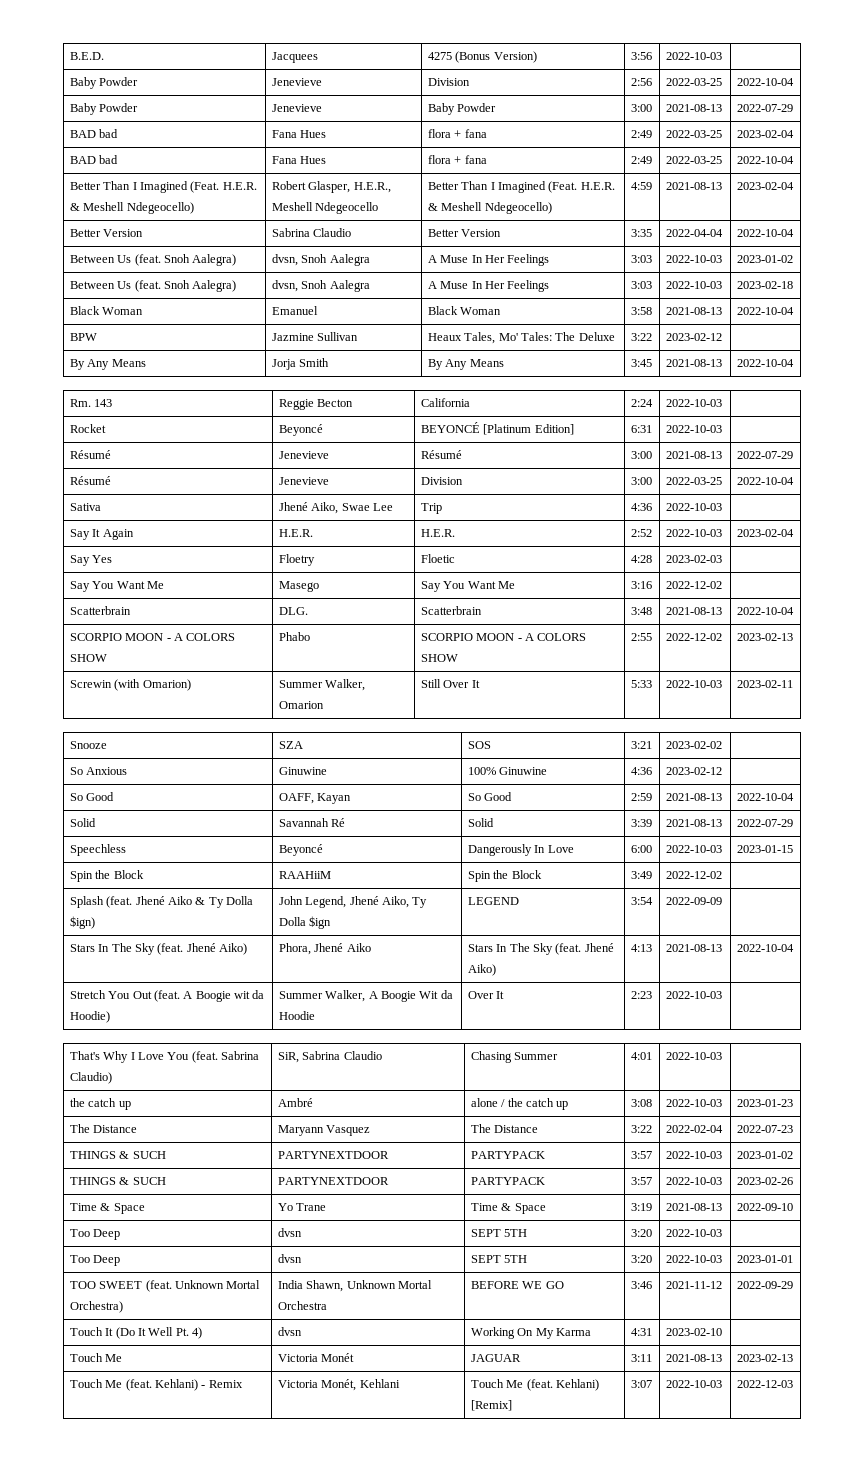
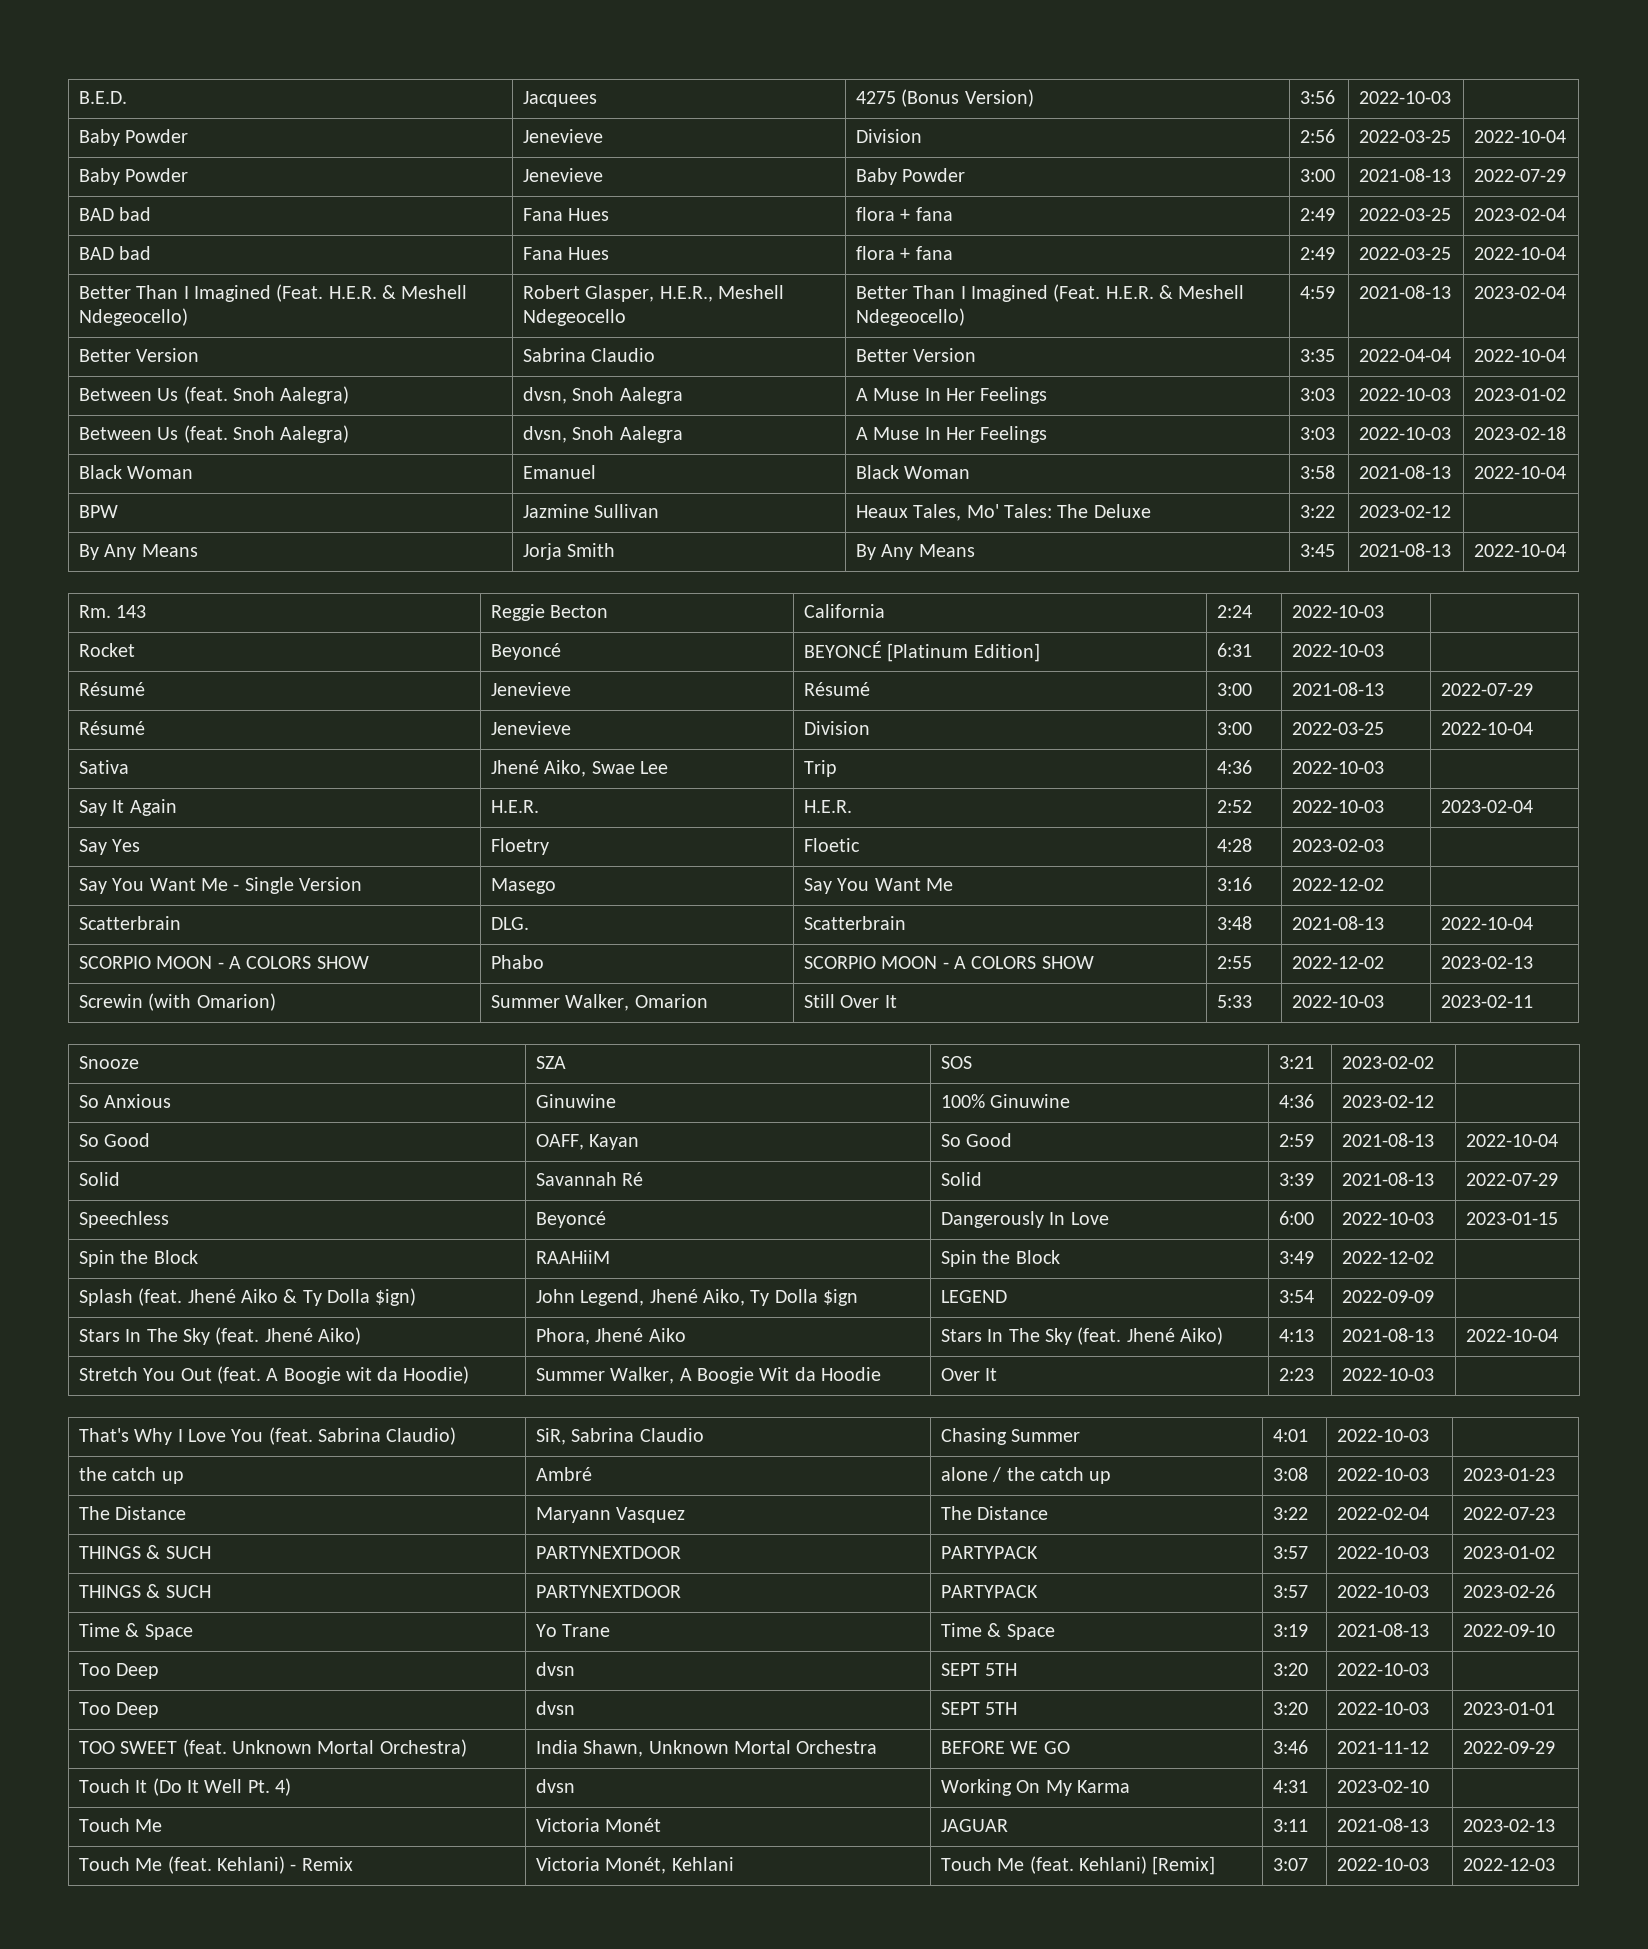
(164, 585) none -> [233,877,362,894] - Single Version

